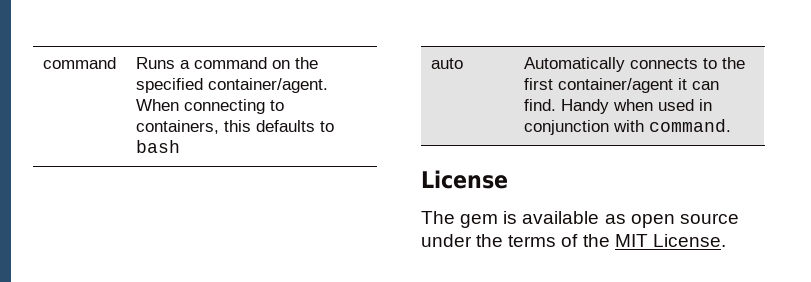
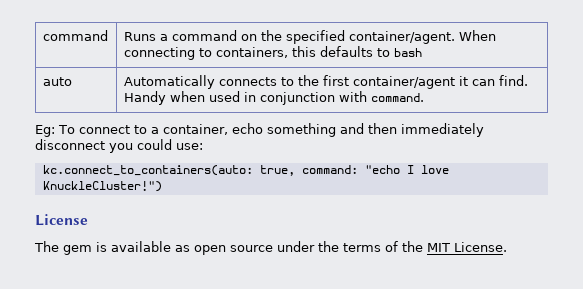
(731, 125) none -> [35,123,484,137] [35,139,203,153] [42,165,449,176] [42,181,162,192] // Eg: To connect to a container, echo something and then immediately disconnect you could use: // kc.connect_to_containers(auto: true, command: "echo I love KnuckleCluster!")

